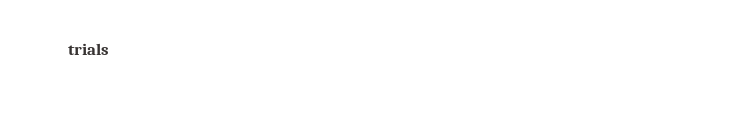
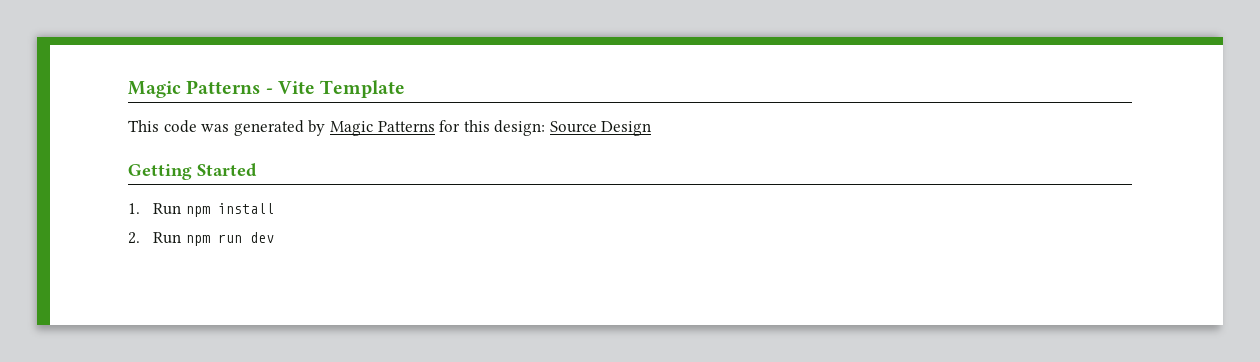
[68,43,109,55] trials -> [128,80,406,98] [128,120,652,136] [128,163,257,180] [128,203,275,217] [128,232,275,246] Magic Patterns - Vite Template // This code was generated by Magic Patterns for this design: Source Design // Getting Started // 1. Run npm install // 2. Run npm run dev

